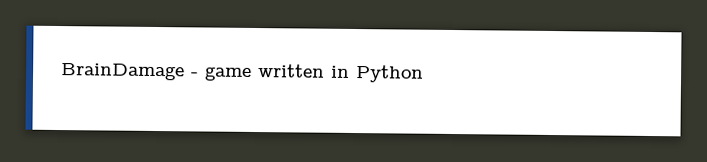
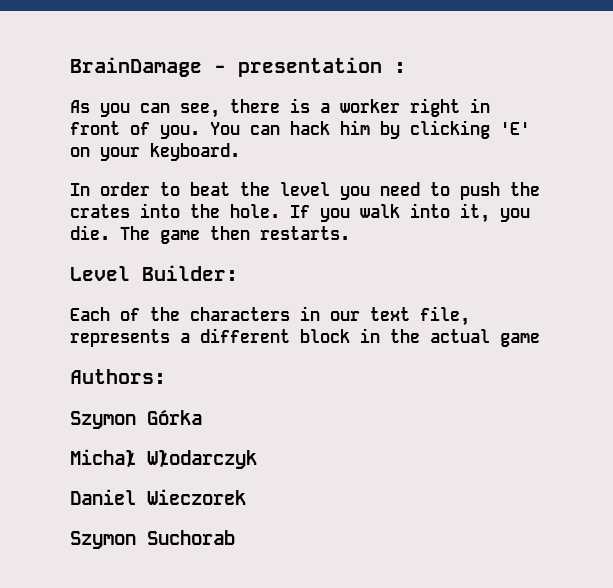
[204,64,424,83] game written in Python -> [238,57,406,77] [70,98,490,118] [70,120,530,139] [70,143,240,161] [70,182,540,200] [70,203,530,223] [70,225,350,244] [70,265,238,281] [70,306,470,326] [70,328,540,347] [70,369,166,384] [70,409,202,429] [70,449,257,469] [70,489,246,505] [70,530,235,549] presentation : // As you can see, there is a worker right in front of you. You can hack him by clicking 'E' on your keyboard. // In order to beat the level you need to push the crates into the hole. If you walk into it, you die. The game then restarts. // Level Builder: // Each of the characters in our text file, represents a different block in the actual game // Authors: // Szymon Górka // Michał Włodarczyk // Daniel Wieczorek // Szymon Suchorab

